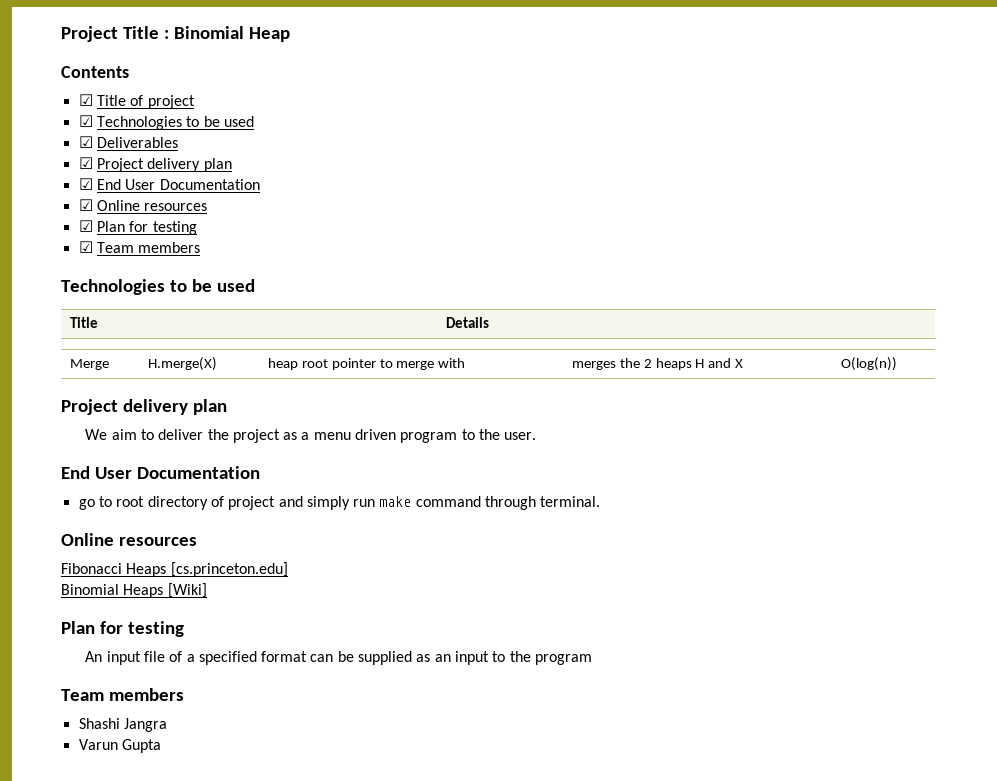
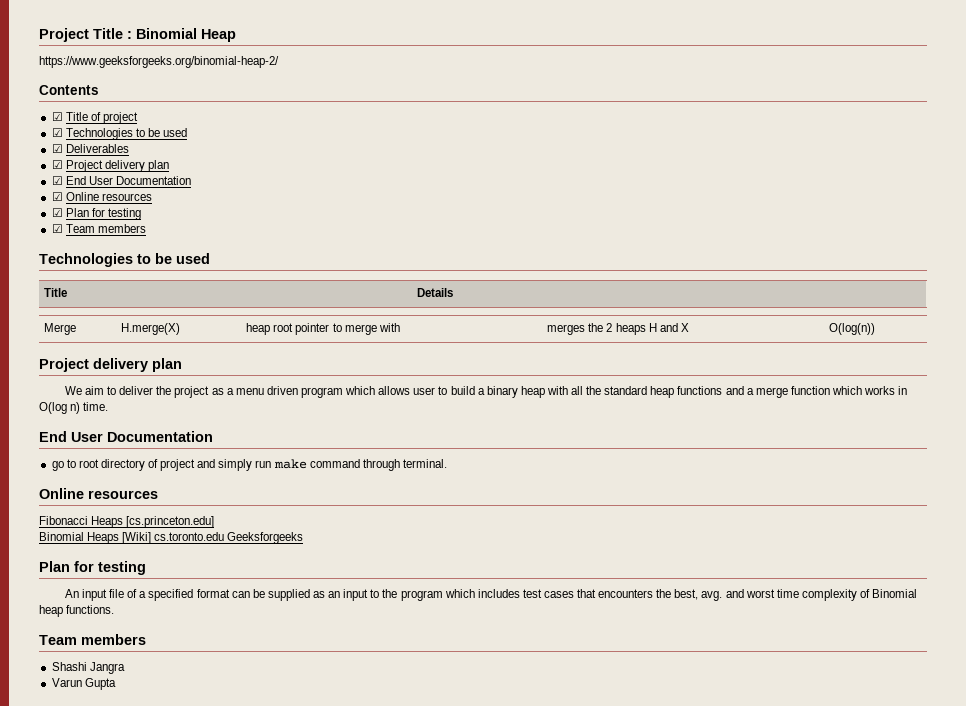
(290, 34) none -> [39,56,279,68] // https://www.geeksforgeeks.org/binomial-heap-2/
[461,429,537,440] to the user. -> [345,386,908,398] [39,402,109,414] which allows user to build a binary heap with all the standard heap functions and a merge function which works in O(log n) time.
(207, 590) none -> [154,532,304,544] cs.toronto.edu Geeksforgeeks
(593, 659) none -> [444,589,918,601] [39,605,115,617] which includes test cases that encounters the best, avg. and worst time complexity of Binomial heap functions.

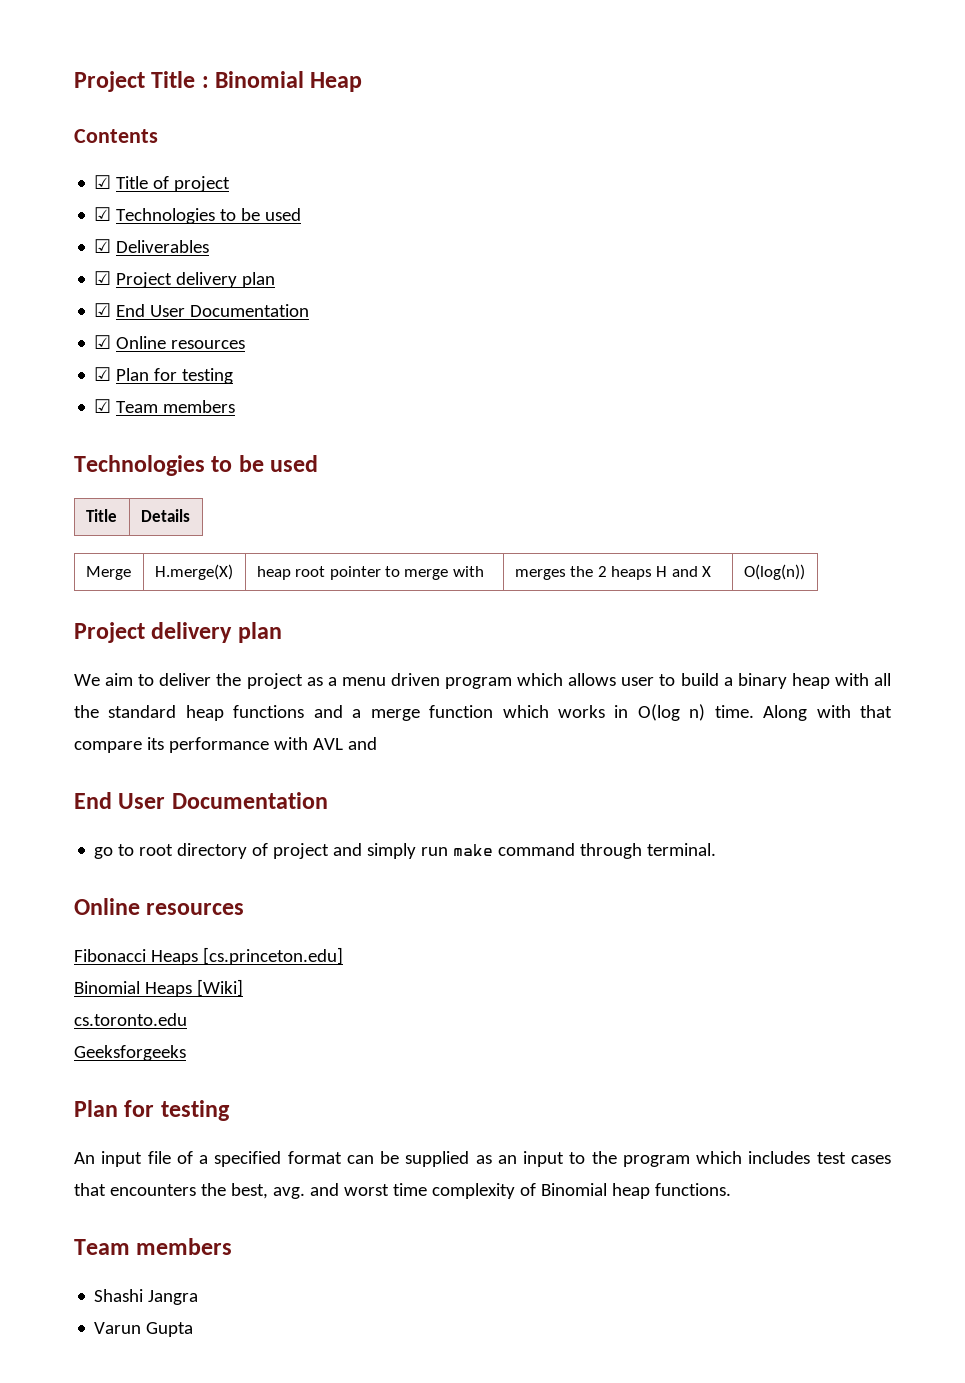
[39,56,279,68] // https://www.geeksforgeeks.org/binomial-heap-2/ -> (363, 82) none
(109, 406) none -> [763,705,892,721] [74,737,377,753] Along with that compare its performance with AVL and
(152, 538) none -> (243, 988) //
(225, 536) none -> (187, 1019) //

